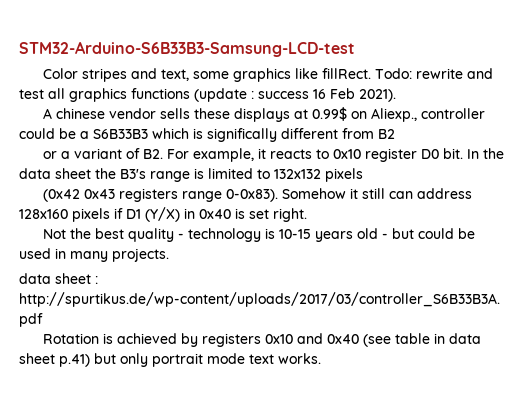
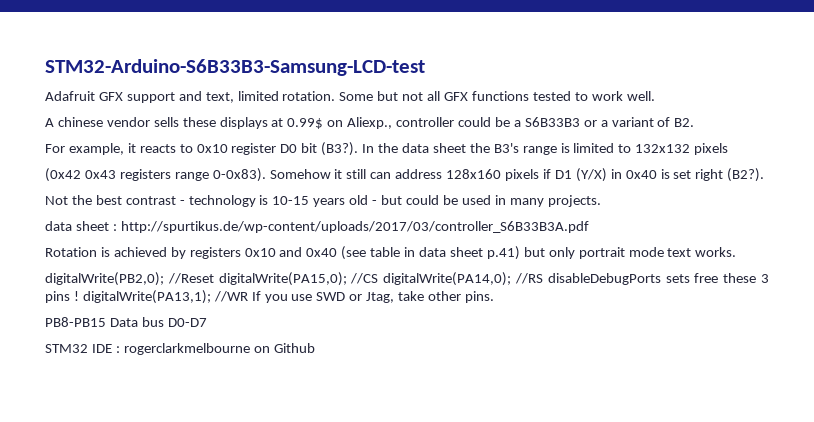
[42,68,493,82] [19,88,396,102] Color stripes and text, some graphics like fillRect. Todo: rewrite and test all graphics functions (update : success 16 Feb 2021). -> [45,91,655,103] Adafruit GFX support and text, limited rotation. Some but not all GFX functions tested to work well.
[152,128,395,142] which is significally different from B2 // -> (580, 122) none
(163, 154) none -> (695, 122) //
[442,148,463,159] bit. -> [301,142,359,156] bit (B3?).
[273,208,307,222] right. -> [695,168,765,182] right (B2?).
[127,228,174,242] quality -> [125,196,176,205] contrast
(321, 358) none -> [45,272,769,286] [45,290,494,304] [45,317,207,327] [45,343,315,355] // digitalWrite(PB2,0); //Reset digitalWrite(PA15,0); //CS digitalWrite(PA14,0); //RS disableDebugPorts sets free these 3 pins ! digitalWrite(PA13,1); //WR If you use SWD or Jtag, take other pins. // PB8-PB15 Data bus D0-D7 // STM32 IDE : rogerclarkmelbourne on Github

